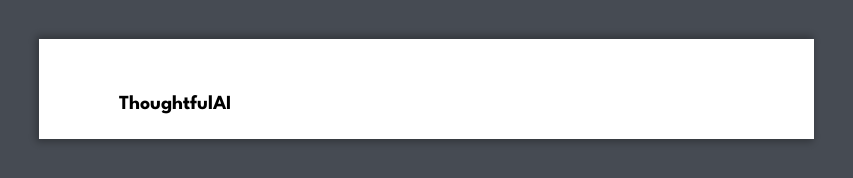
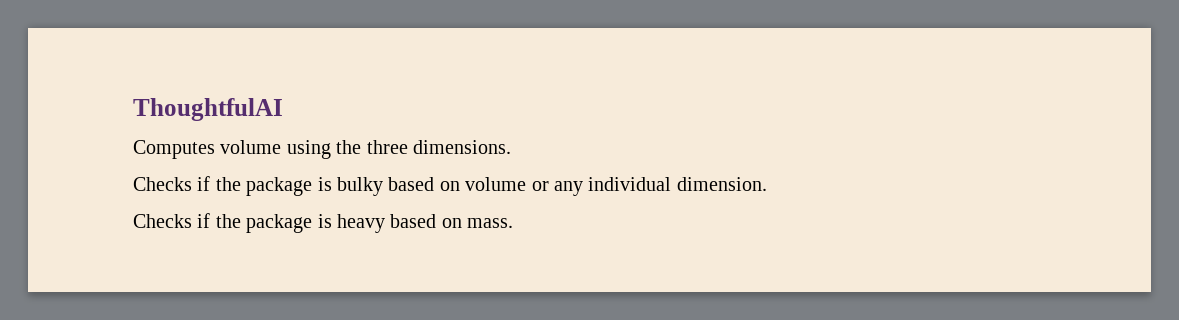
(231, 104) none -> [133,140,511,159] [133,176,767,196] [133,213,514,233] // Computes volume using the three dimensions. // Checks if the package is bulky based on volume or any individual dimension. // Checks if the package is heavy based on mass.

